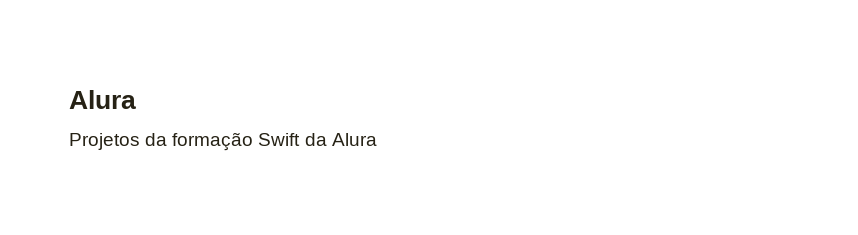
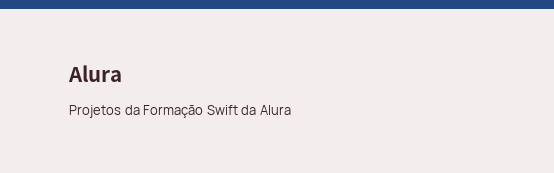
[172,132,254,151] formação -> [143,105,204,118] Formação

